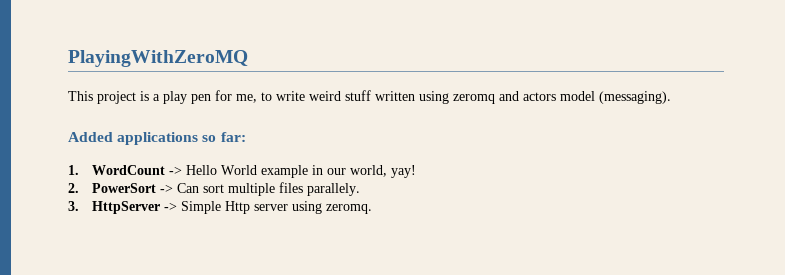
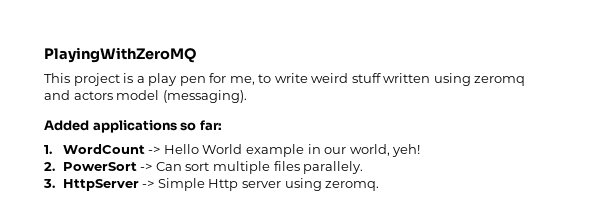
[390,165,416,178] yay! -> [392,144,421,157] yeh!

